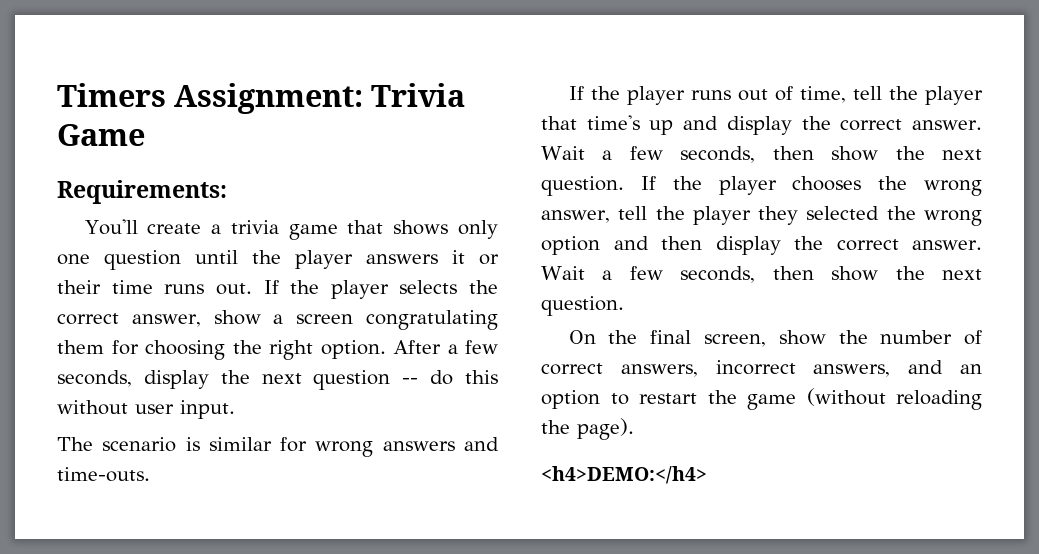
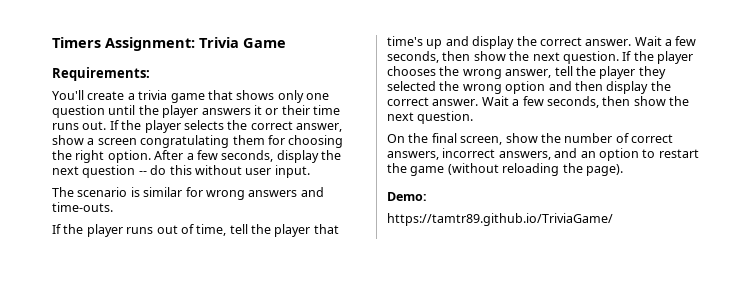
[541,466,707,484] <h4>DEMO:</h4> -> [387,192,427,201] [387,213,613,226] Demo: // https://tamtr89.github.io/TriviaGame/

